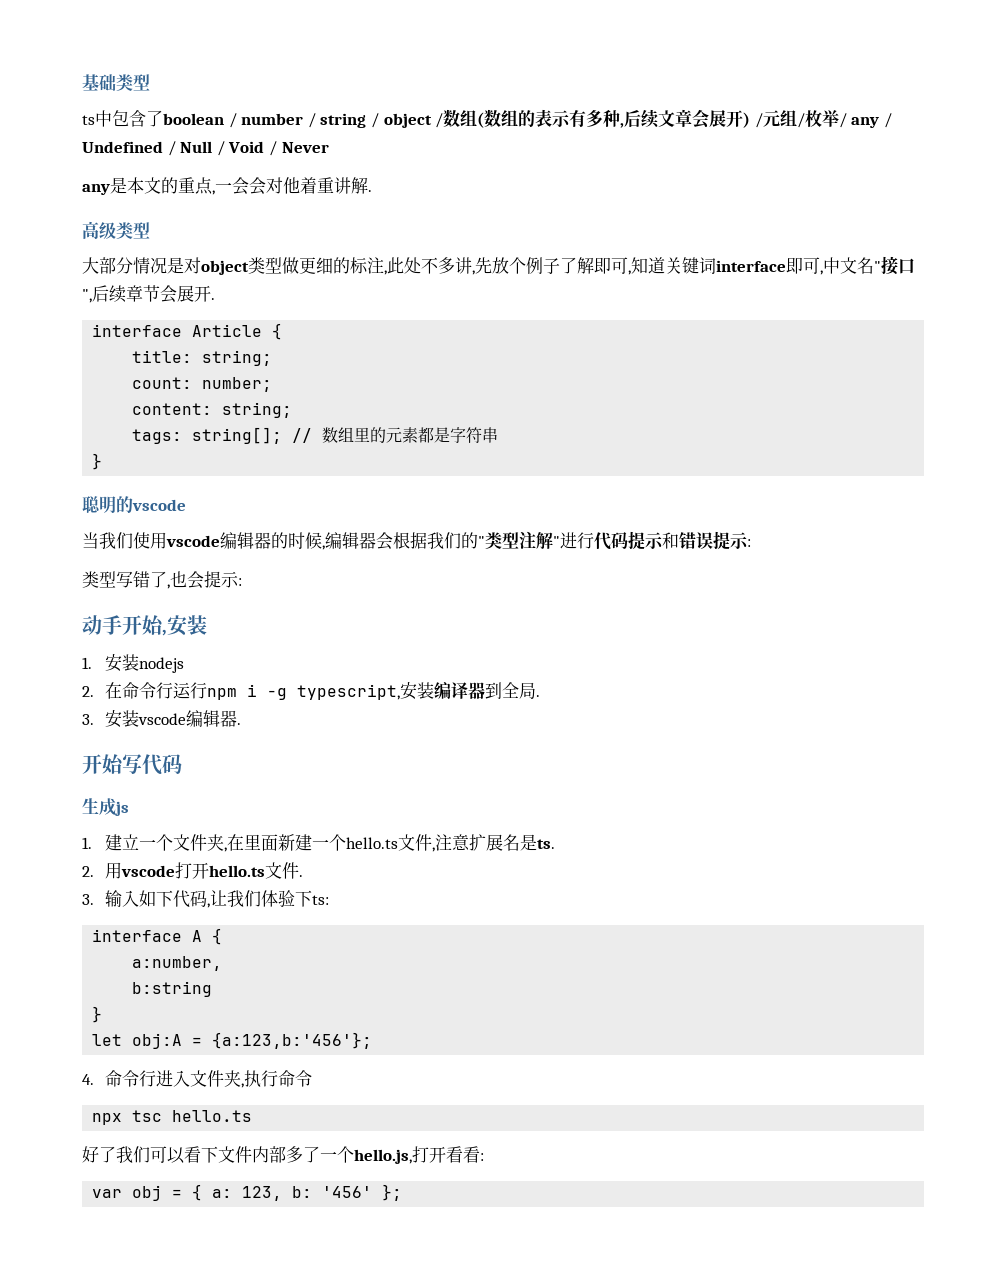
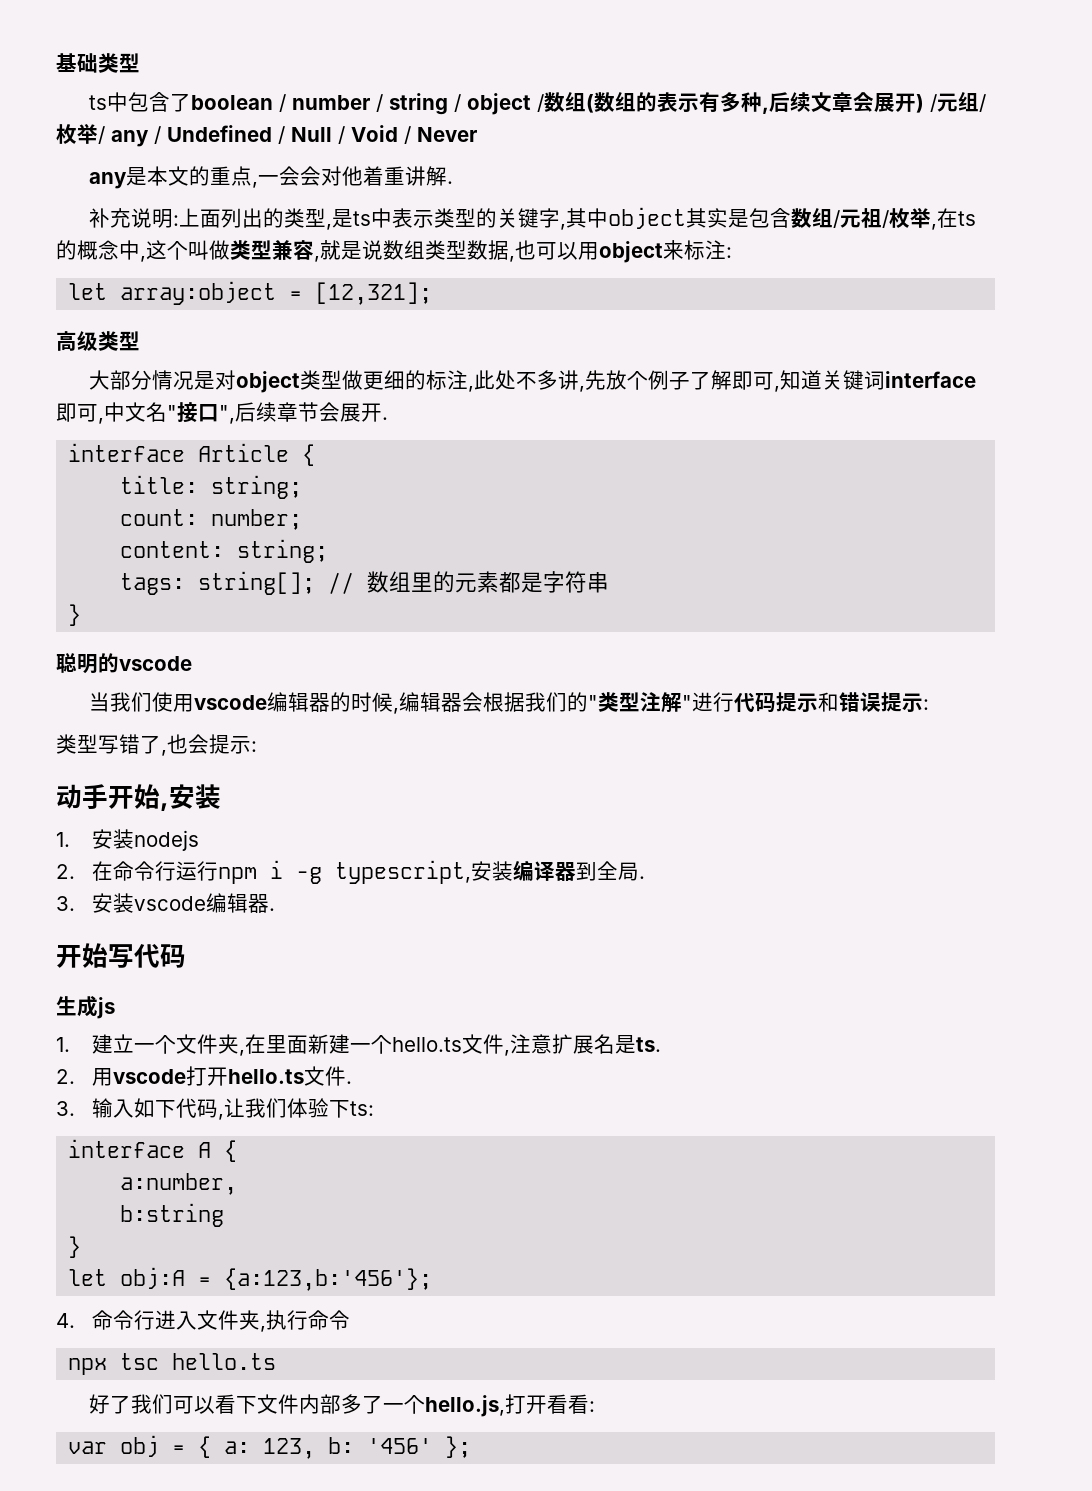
(372, 191) none -> [88,207,976,230] [56,240,732,263] [68,281,433,305] // 补充说明:上面列出的类型,是ts中表示类型的关键字,其中object其实是包含数组/元祖/枚举,在ts的概念中,这个叫做类型兼容,就是说数组类型数据,也可以用object来标注: // let array:object = [12,321];

